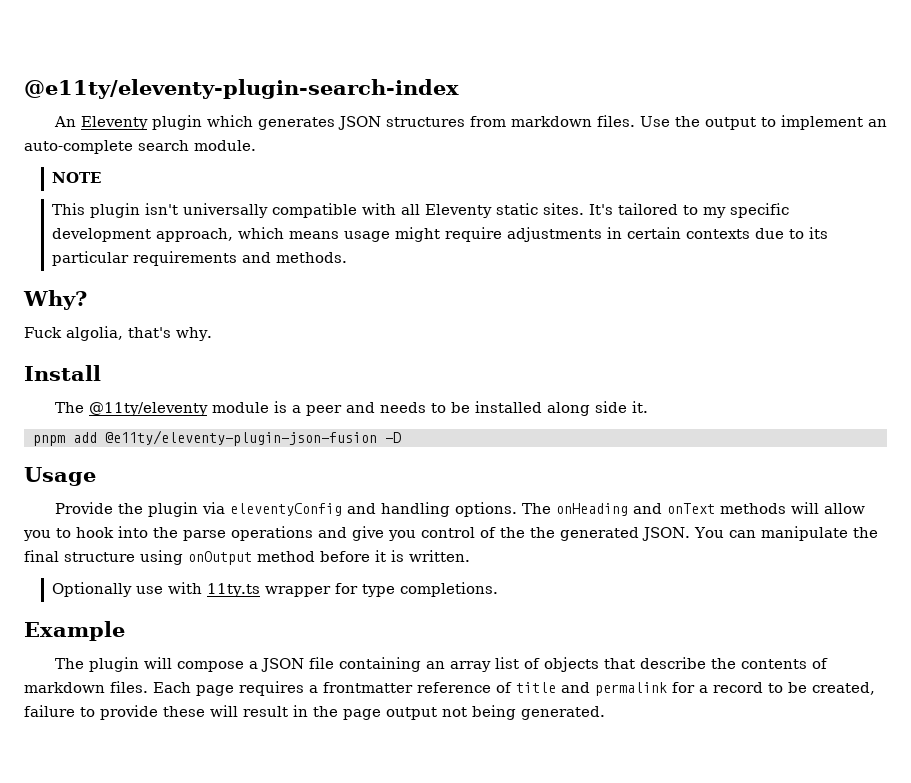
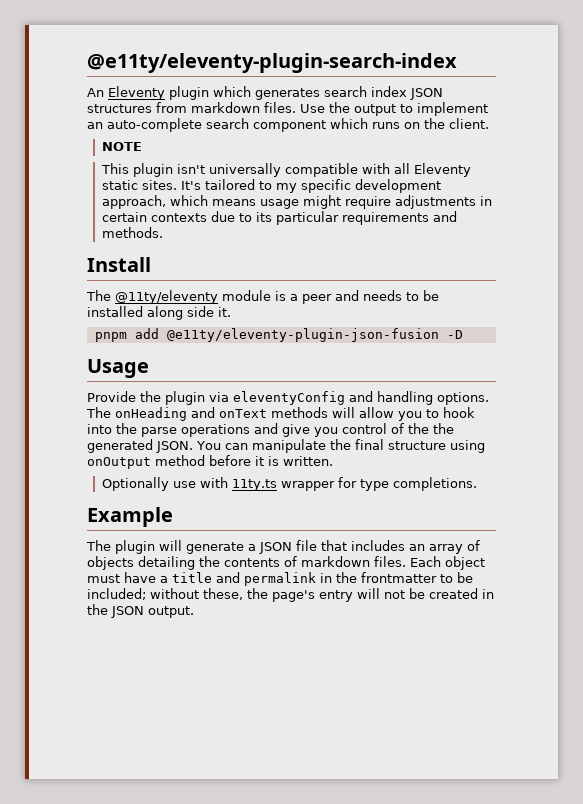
(335, 123) none -> [324,86,407,97] search index
[194,140,256,151] module. -> [253,118,489,132] component which runs on the client.
[23,290,87,310] [24,326,212,341] // Why? // Fuck algolia, that's why. -> (163, 232) none
[176,661,244,672] compose -> [186,542,244,554] generate
[338,657,421,672] containing -> [321,540,405,551] that includes
[494,657,519,669] list -> (463, 549) none
[603,657,706,669] that describe -> [138,556,195,570] detailing
[196,681,875,696] [24,705,605,720] page requires a frontmatter reference of title and permalink for a record to be created, failure to provide these will result in the page output not being generated. -> [445,556,485,570] [87,572,473,586] [87,588,494,602] [87,604,194,618] object must have a title and permalink in the frontmatter to be included; without these, the page's entry will not be created in the JSON output.

